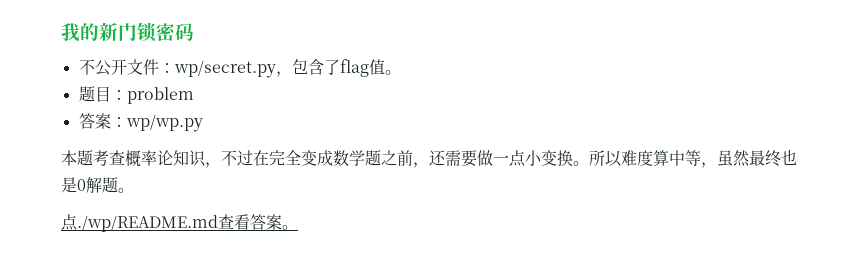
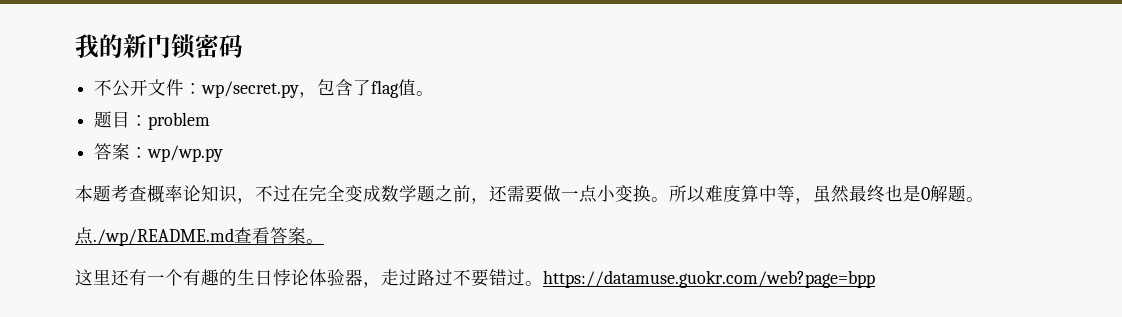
(298, 227) none -> [75,269,875,288] // 这里还有一个有趣的生日悖论体验器，走过路过不要错过。https://datamuse.guokr.com/web?page=bpp

